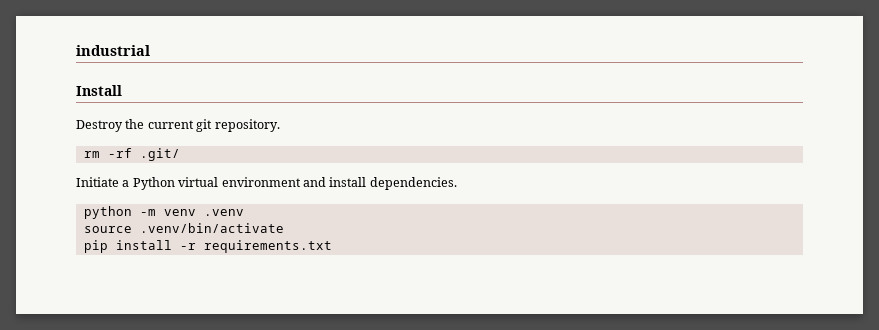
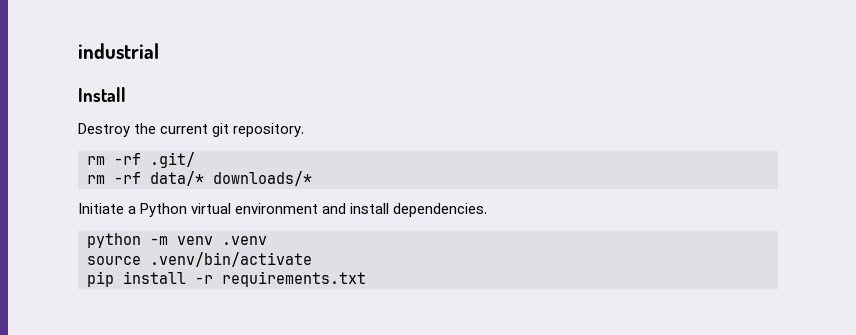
(180, 154) none -> [87,171,312,186] // rm -rf data/* downloads/*

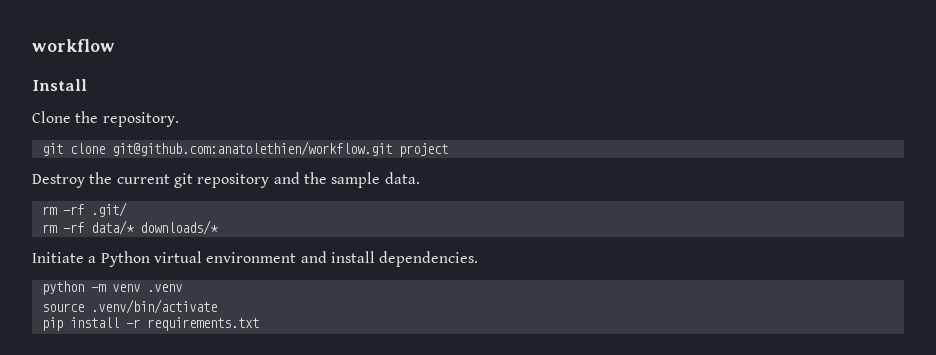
[78,43,159,59] industrial -> [32,39,115,52] workflow
(126, 94) none -> [32,111,179,127] [41,141,448,157] // Clone the repository. // git clone git@github.com:anatolethien/workflow.git project
[233,123,305,137] repository. -> [197,172,420,188] repository and the sample data.

